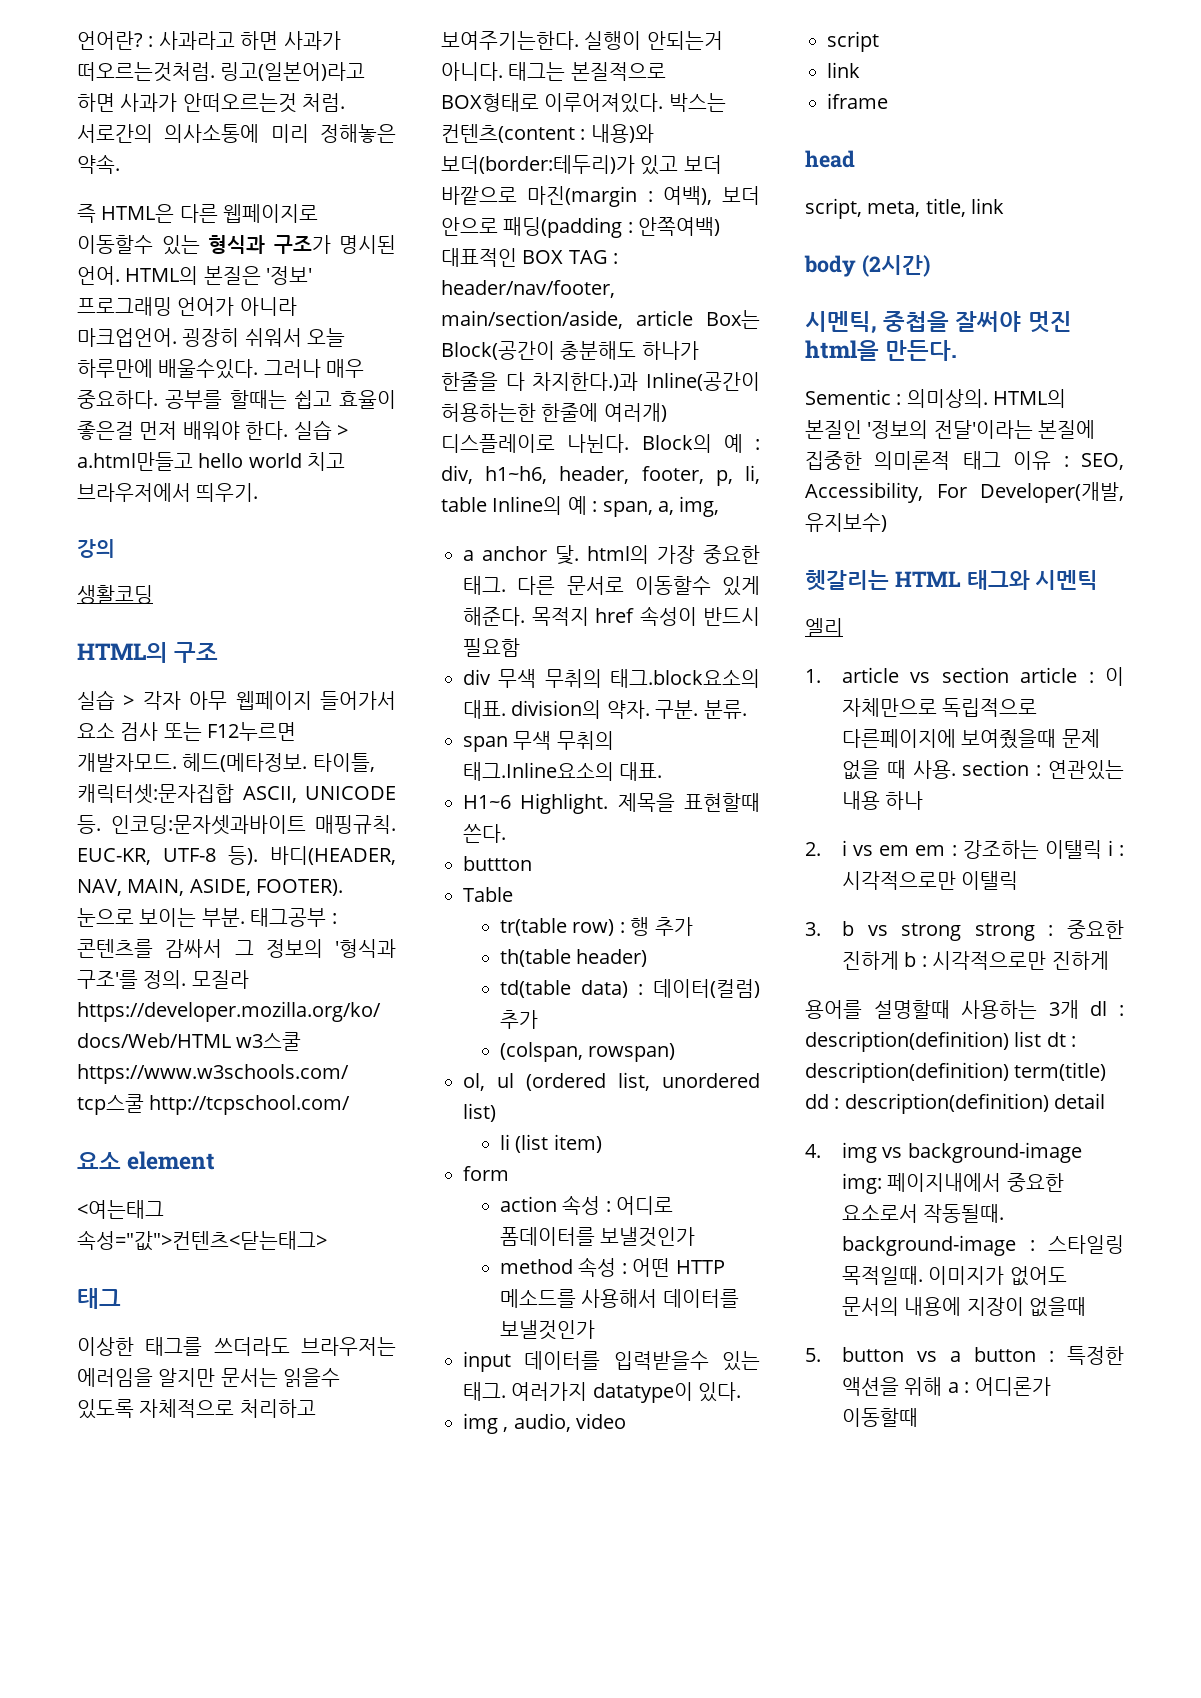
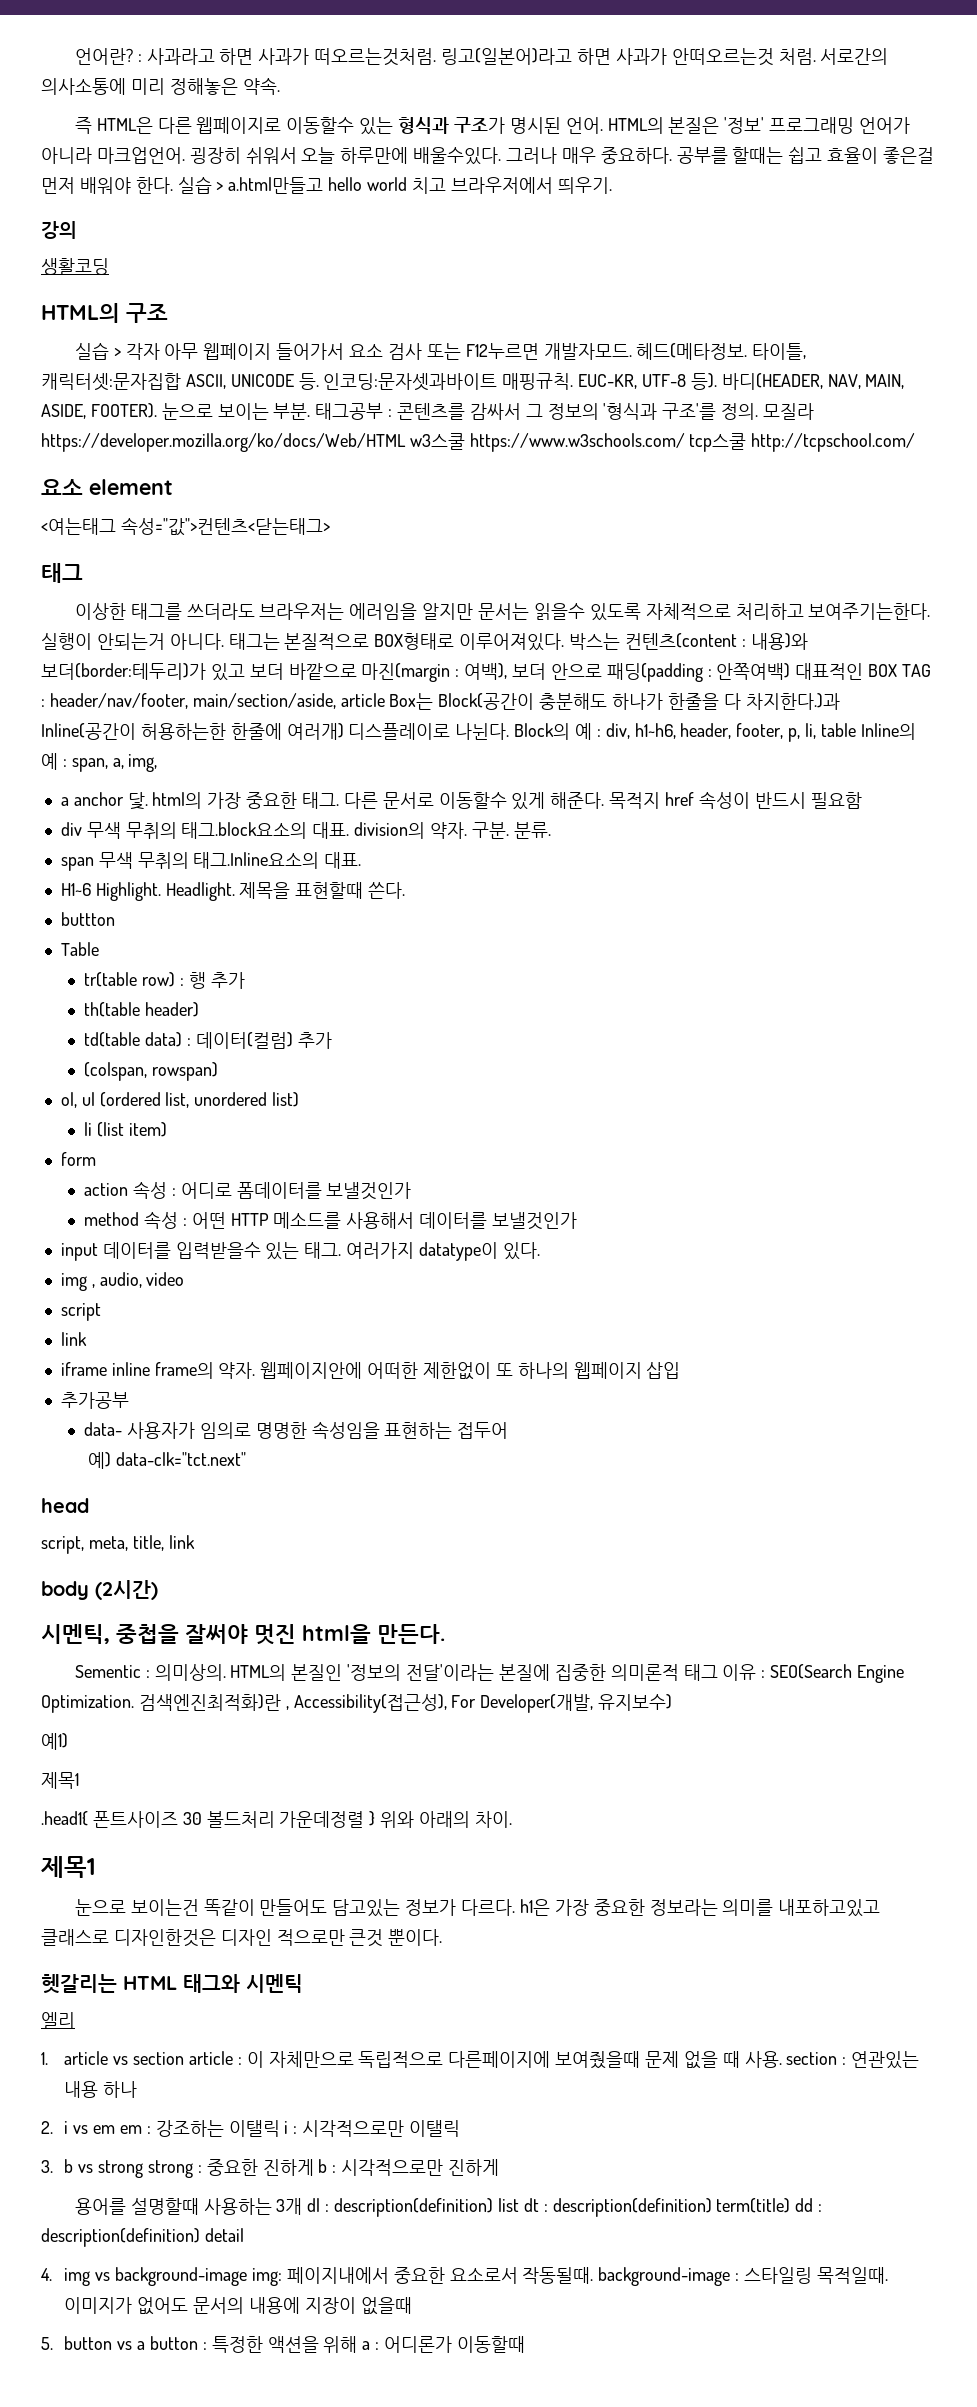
(609, 803) none -> [165,882,235,901] Headlight.
(888, 101) none -> [111,1362,681,1380] [60,1392,129,1409] [84,1421,509,1439] [87,1452,246,1469] inline frame의 약자. 웹페이지안에 어떠한 제한없이 또 하나의 웹페이지 삽입 // 추가공부 // data- 사용자가 임의로 명명한 속성임을 표현하는 접두어 // 예) data-clk="tct.next"
[1081,453,1125,470] [805,482,1124,503] [805,513,887,532] SEO, Accessibility, For Developer(개발, 유지보수) -> [770,1664,904,1683] [41,1694,673,1713] [41,1733,68,1750] [41,1772,79,1789] [41,1811,512,1828] [41,1856,96,1878] [74,1899,881,1917] [41,1929,443,1947] SEO(Search Engine Optimization. 검색엔진최적화)란 , Accessibility(접근성), For Developer(개발, 유지보수) // 예1) // 제목1 // .head1{ 폰트사이즈 30 볼드처리 가운데정렬 } 위와 아래의 차이. // 제목1 // 눈으로 보이는건 똑같이 만들어도 담고있는 정보가 다르다. h1은 가장 중요한 정보라는 의미를 내포하고있고 클래스로 디자인한것은 디자인 적으로만 큰것 뿐이다.

